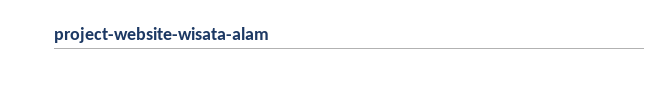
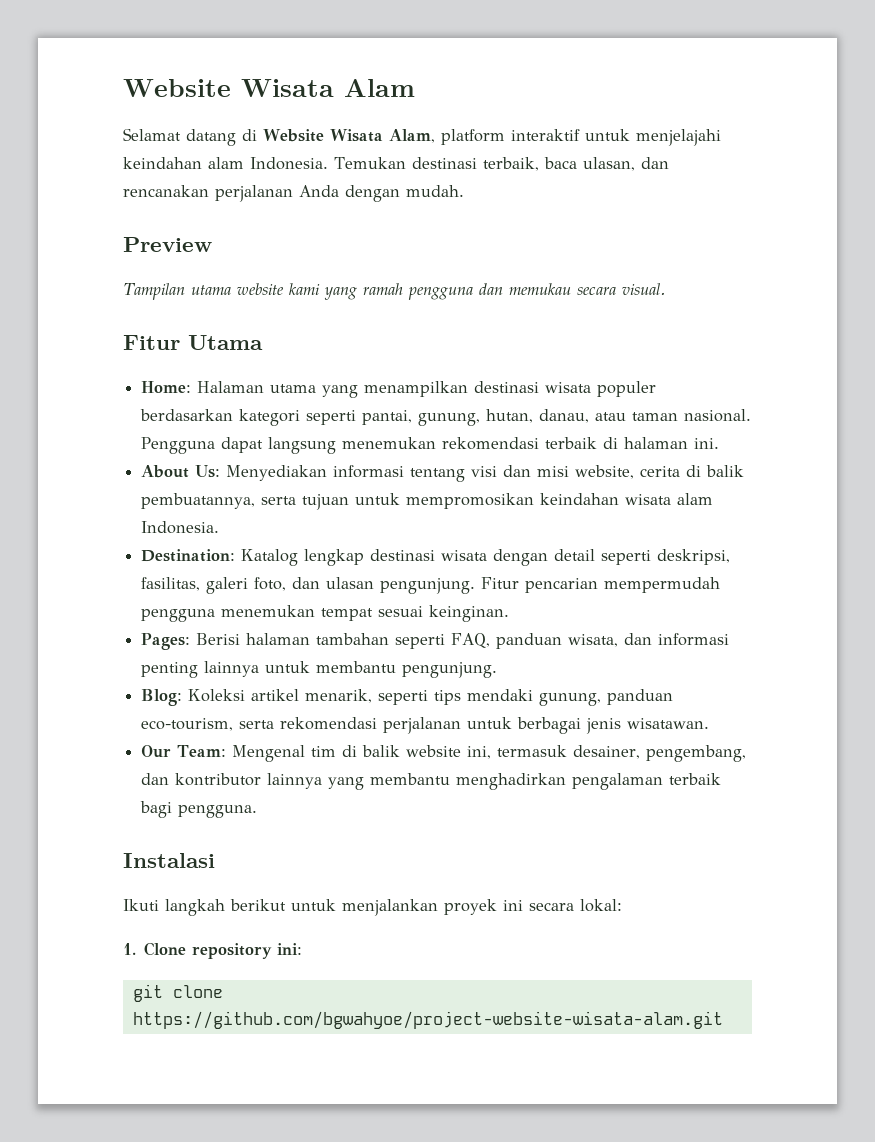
[54,27,269,43] project-website-wisata-alam -> [123,79,415,97] [123,128,721,146] [123,157,669,171] [123,185,464,202] [123,237,212,252] [123,283,666,300] [123,335,263,350] [141,381,657,398] [140,409,752,426] [141,437,720,454] [141,465,745,482] [141,493,714,510] [141,521,220,534] [141,549,731,566] [141,577,721,594] [141,605,510,622] [141,633,730,650] [141,661,498,678] [141,689,674,706] [141,717,710,734] [141,745,747,762] [141,773,722,790] [140,801,258,818] [123,853,215,868] [123,899,622,916] [123,942,303,959] [132,984,223,1002] [132,1011,723,1029] Website Wisata Alam // Selamat datang di Website Wisata Alam, platform interaktif untuk menjelajahi keindahan alam Indonesia. Temukan destinasi terbaik, baca ulasan, dan rencanakan perjalanan Anda dengan mudah. // Preview // Tampilan utama website kami yang ramah pengguna dan memukau secara visual. // Fitur Utama // Home: Halaman utama yang menampilkan destinasi wisata populer berdasarkan kategori seperti pantai, gunung, hutan, danau, atau taman nasional. Pengguna dapat langsung menemukan rekomendasi terbaik di halaman ini. // About Us: Menyediakan informasi tentang visi dan misi website, cerita di balik pembuatannya, serta tujuan untuk mempromosikan keindahan wisata alam Indonesia. // Destination: Katalog lengkap destinasi wisata dengan detail seperti deskripsi, fasilitas, galeri foto, dan ulasan pengunjung. Fitur pencarian mempermudah pengguna menemukan tempat sesuai keinginan. // Pages: Berisi halaman tambahan seperti FAQ, panduan wisata, dan informasi penting lainnya untuk membantu pengunjung. // Blog: Koleksi artikel menarik, seperti tips mendaki gunung, panduan eco-tourism, serta rekomendasi perjalanan untuk berbagai jenis wisatawan. // Our Team: Mengenal tim di balik website ini, termasuk desainer, pengembang, dan kontributor lainnya yang membantu menghadirkan pengalaman terbaik bagi pengguna. // Instalasi // Ikuti langkah berikut untuk menjalankan proyek ini secara lokal: // 1. Clone repository ini: // git clone https://github.com/bgwahyoe/project-website-wisata-alam.git

